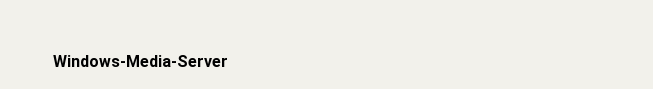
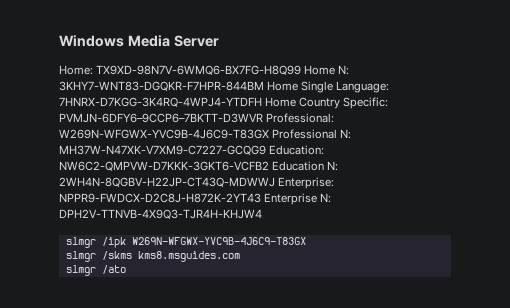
[53,55,228,67] Windows-Media-Server -> [59,35,219,47] [59,65,350,75] [59,81,390,93] [59,97,389,109] [59,113,335,123] [59,129,352,139] [59,145,325,155] [59,161,339,171] [59,177,335,189] [59,193,332,205] [59,209,262,219] [65,237,306,248] [65,251,240,262] [65,265,126,276] Windows Media Server // Home: TX9XD-98N7V-6WMQ6-BX7FG-H8Q99 Home N: 3KHY7-WNT83-DGQKR-F7HPR-844BM Home Single Language: 7HNRX-D7KGG-3K4RQ-4WPJ4-YTDFH Home Country Specific: PVMJN-6DFY6–9CCP6–7BKTT-D3WVR Professional: W269N-WFGWX-YVC9B-4J6C9-T83GX Professional N: MH37W-N47XK-V7XM9-C7227-GCQG9 Education: NW6C2-QMPVW-D7KKK-3GKT6-VCFB2 Education N: 2WH4N-8QGBV-H22JP-CT43Q-MDWWJ Enterprise: NPPR9-FWDCX-D2C8J-H872K-2YT43 Enterprise N: DPH2V-TTNVB-4X9Q3-TJR4H-KHJW4 // slmgr /ipk W269N-WFGWX-YVC9B-4J6C9-T83GX // slmgr /skms kms8.msguides.com // slmgr /ato

